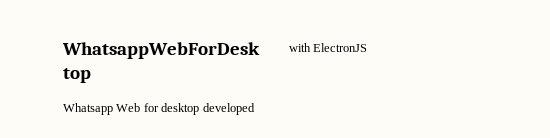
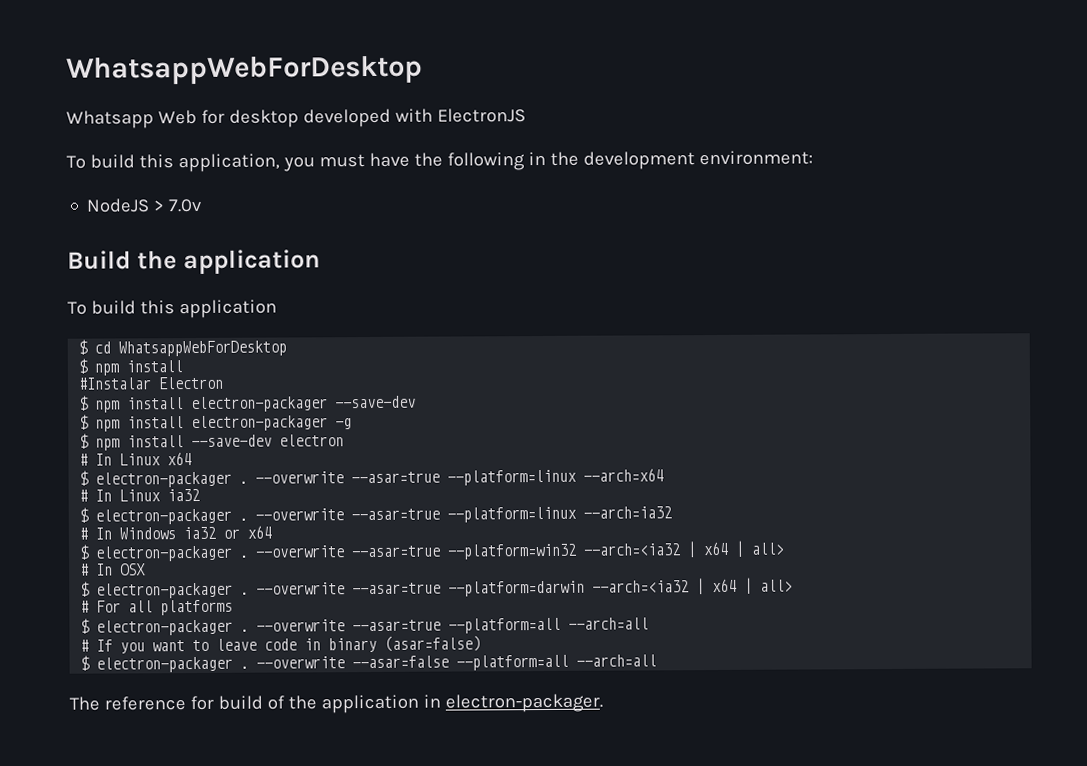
(368, 47) none -> [66,150,813,173] [86,198,203,213] [67,249,321,275] [67,299,277,319] [78,339,288,357] [78,358,184,376] [78,376,225,390] [79,395,417,413] [79,414,353,432] [79,433,345,451] [79,452,193,466] [79,468,665,488] [79,488,201,502] [79,506,673,525] [79,525,273,540] [79,540,785,562] [80,563,147,576] [80,577,794,599] [80,599,234,616] [80,617,650,636] [80,635,482,654] [80,654,658,673] [69,693,603,714] // To build this application, you must have the following in the development environment: // NodeJS > 7.0v // Build the application // To build this application // $ cd WhatsappWebForDesktop // $ npm install // #Instalar Electron // $ npm install electron-packager --save-dev // $ npm install electron-packager -g // $ npm install --save-dev electron // # In Linux x64 // $ electron-packager . --overwrite --asar=true --platform=linux --arch=x64 // # In Linux ia32 // $ electron-packager . --overwrite --asar=true --platform=linux --arch=ia32 // # In Windows ia32 or x64 // $ electron-packager . --overwrite --asar=true --platform=win32 --arch=<ia32 | x64 | all> // # In OSX // $ electron-packager . --overwrite --asar=true --platform=darwin --arch=<ia32 | x64 | all> // # For all platforms // $ electron-packager . --overwrite --asar=true --platform=all --arch=all // # If you want to leave code in binary (asar=false) // $ electron-packager . --overwrite --asar=false --platform=all --arch=all // The reference for build of the application in electron-packager.

